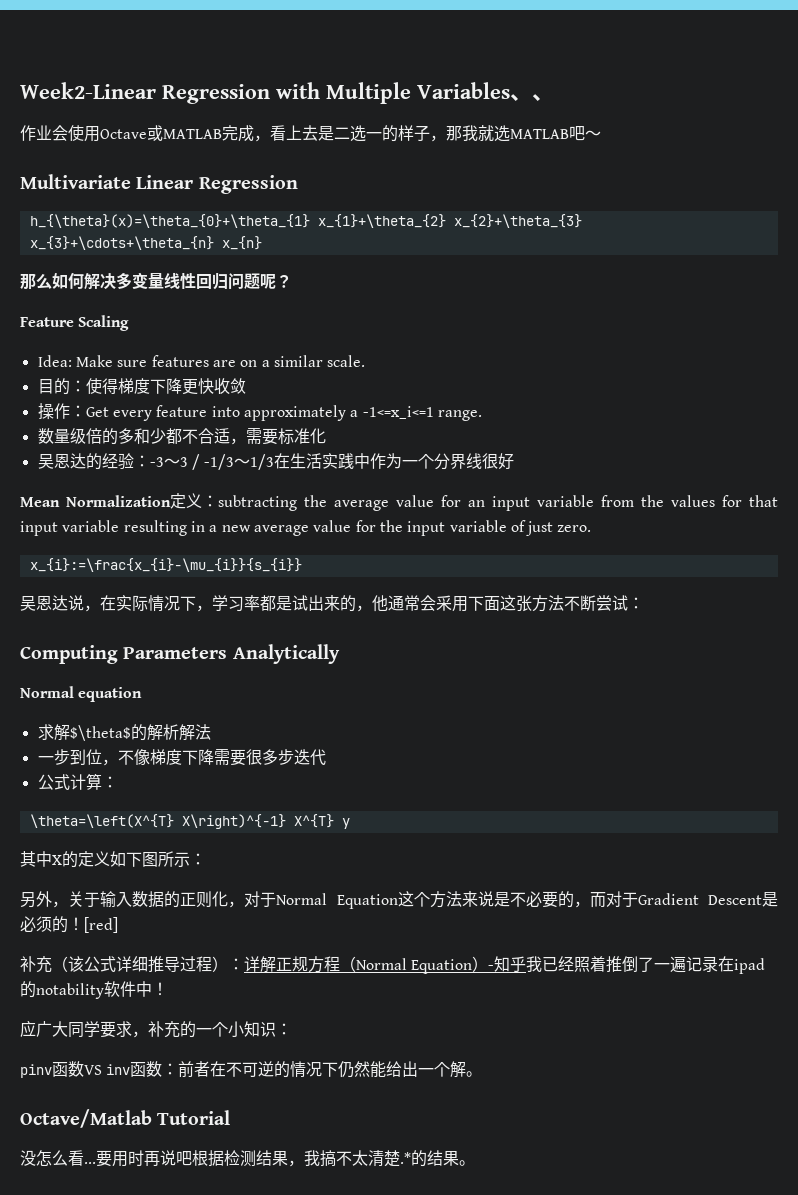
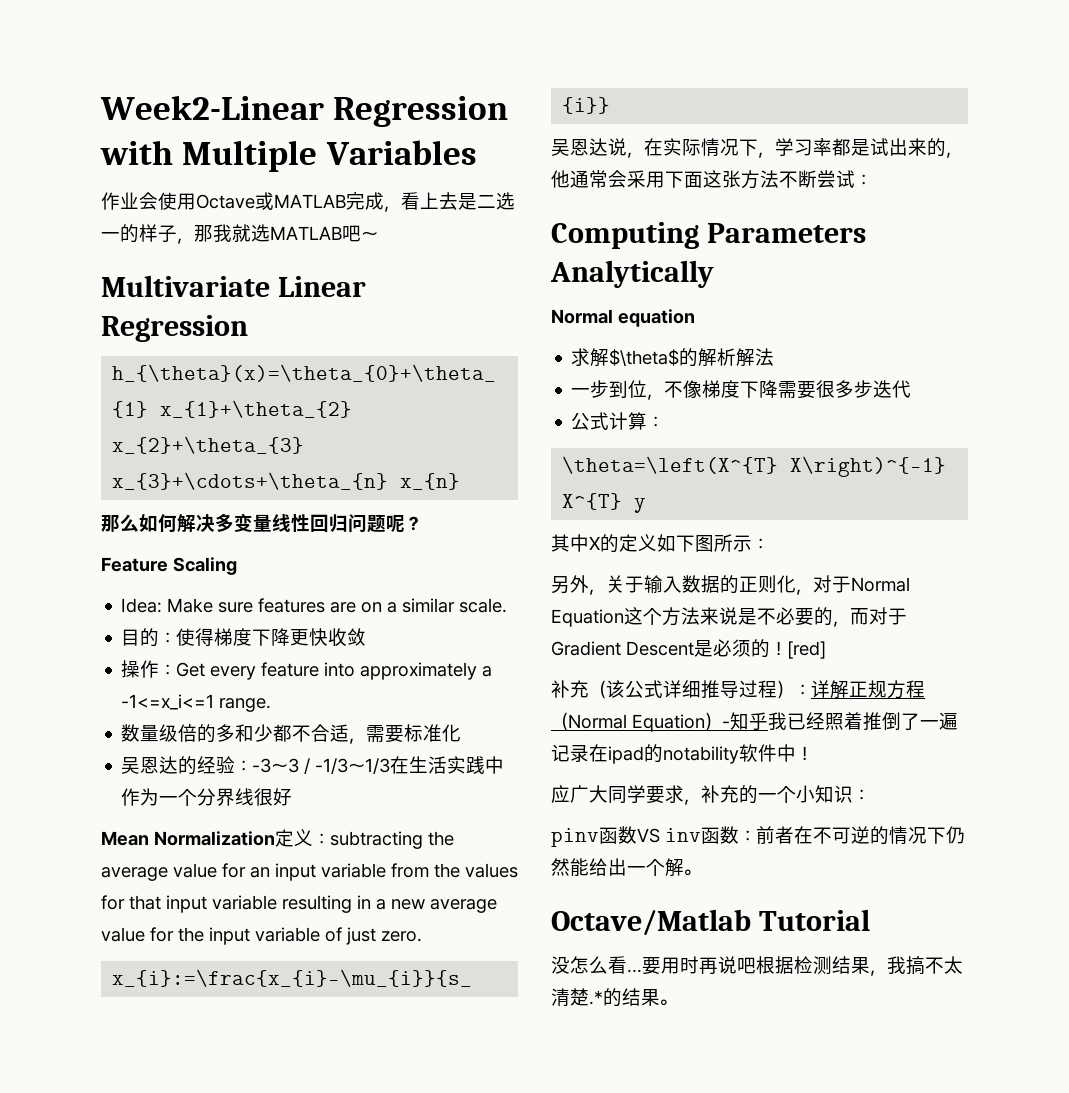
[510,94,554,101] 、、 -> (477, 152) none

